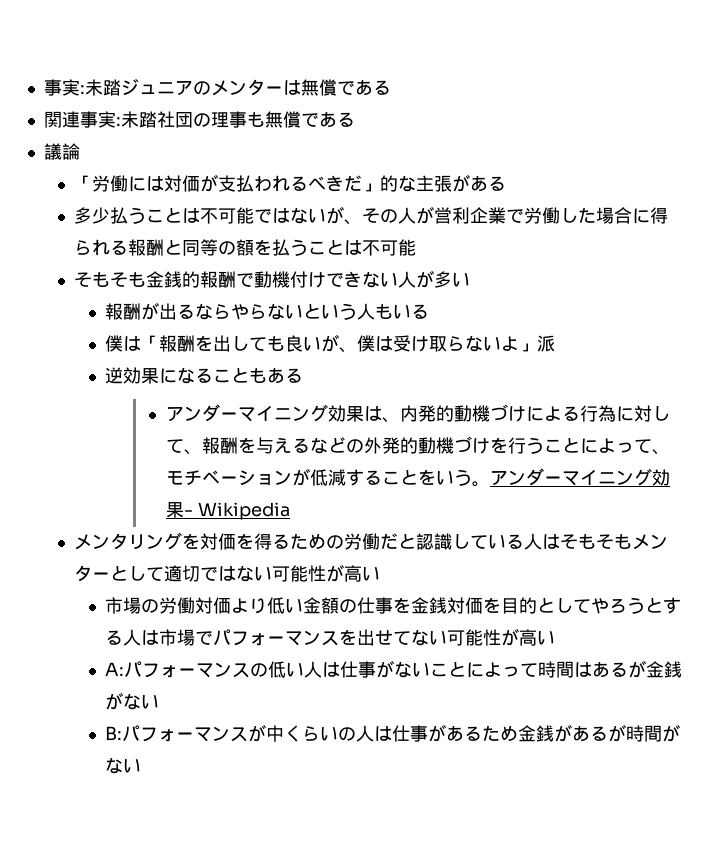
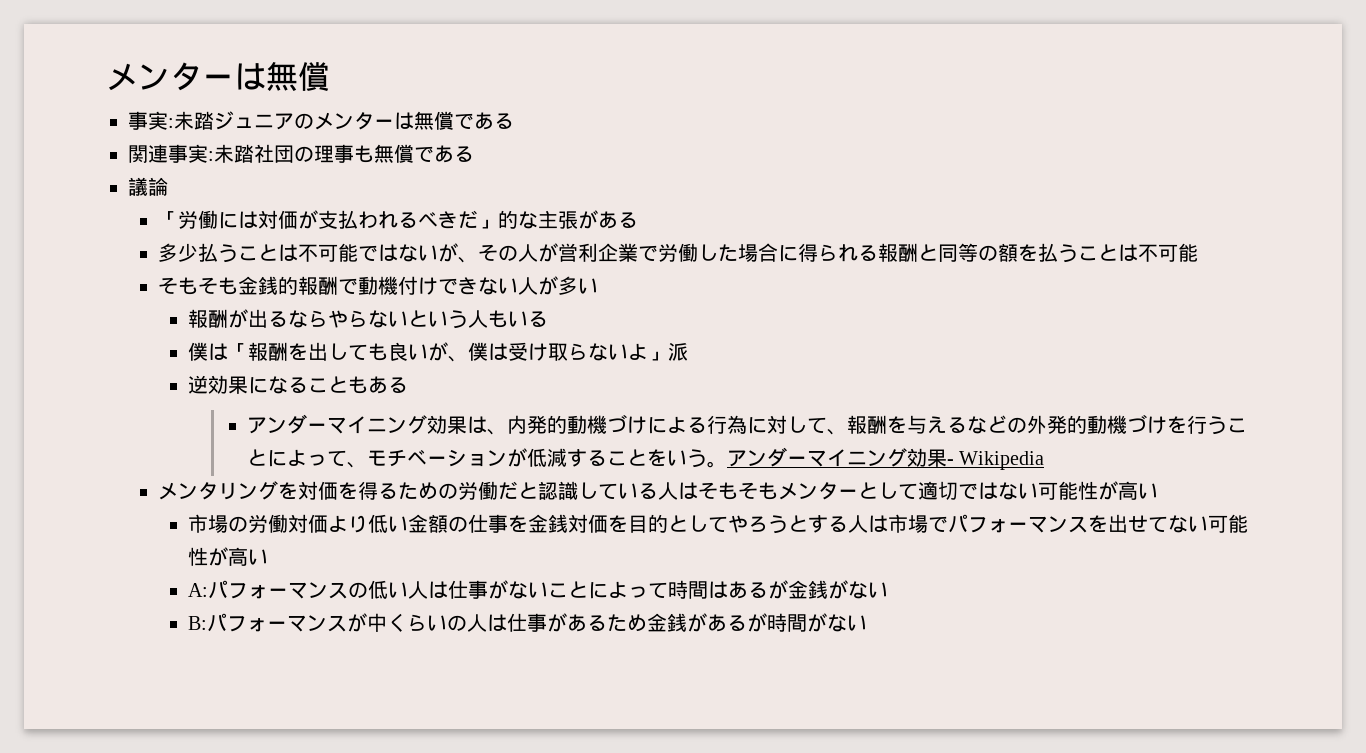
(43, 87) none -> [106,62,330,91] メンターは無償 //

